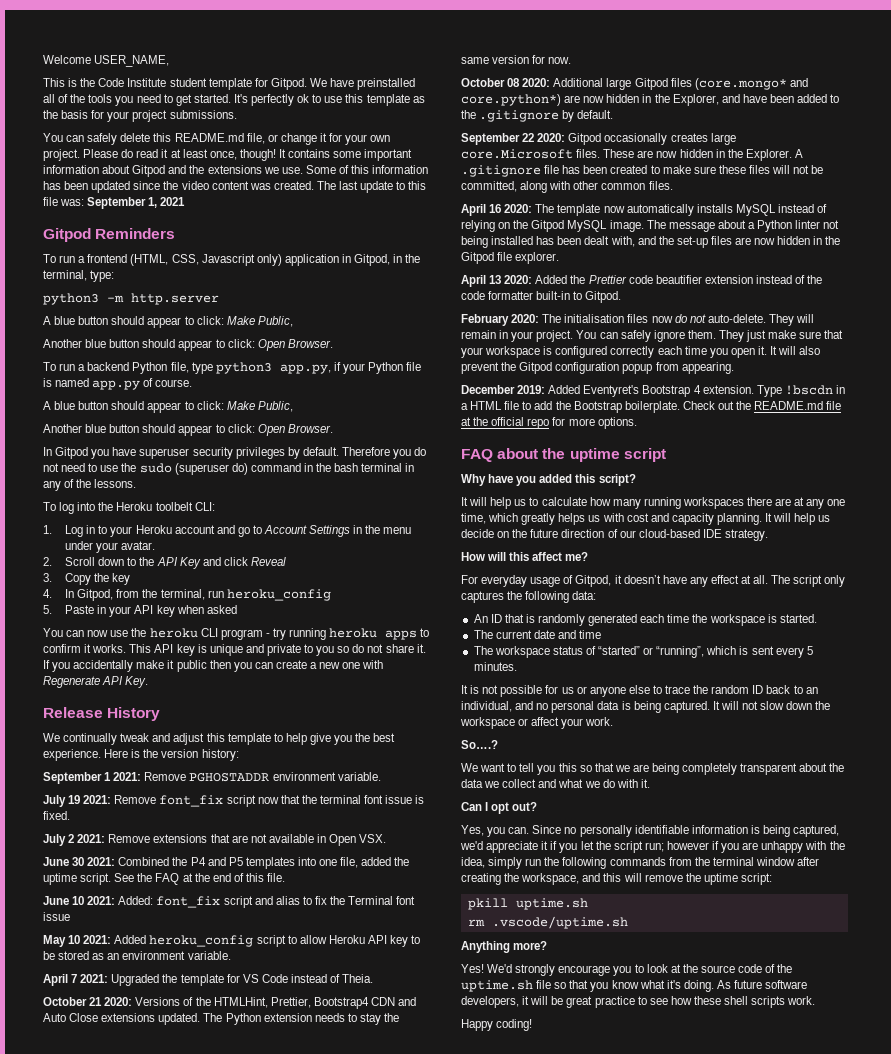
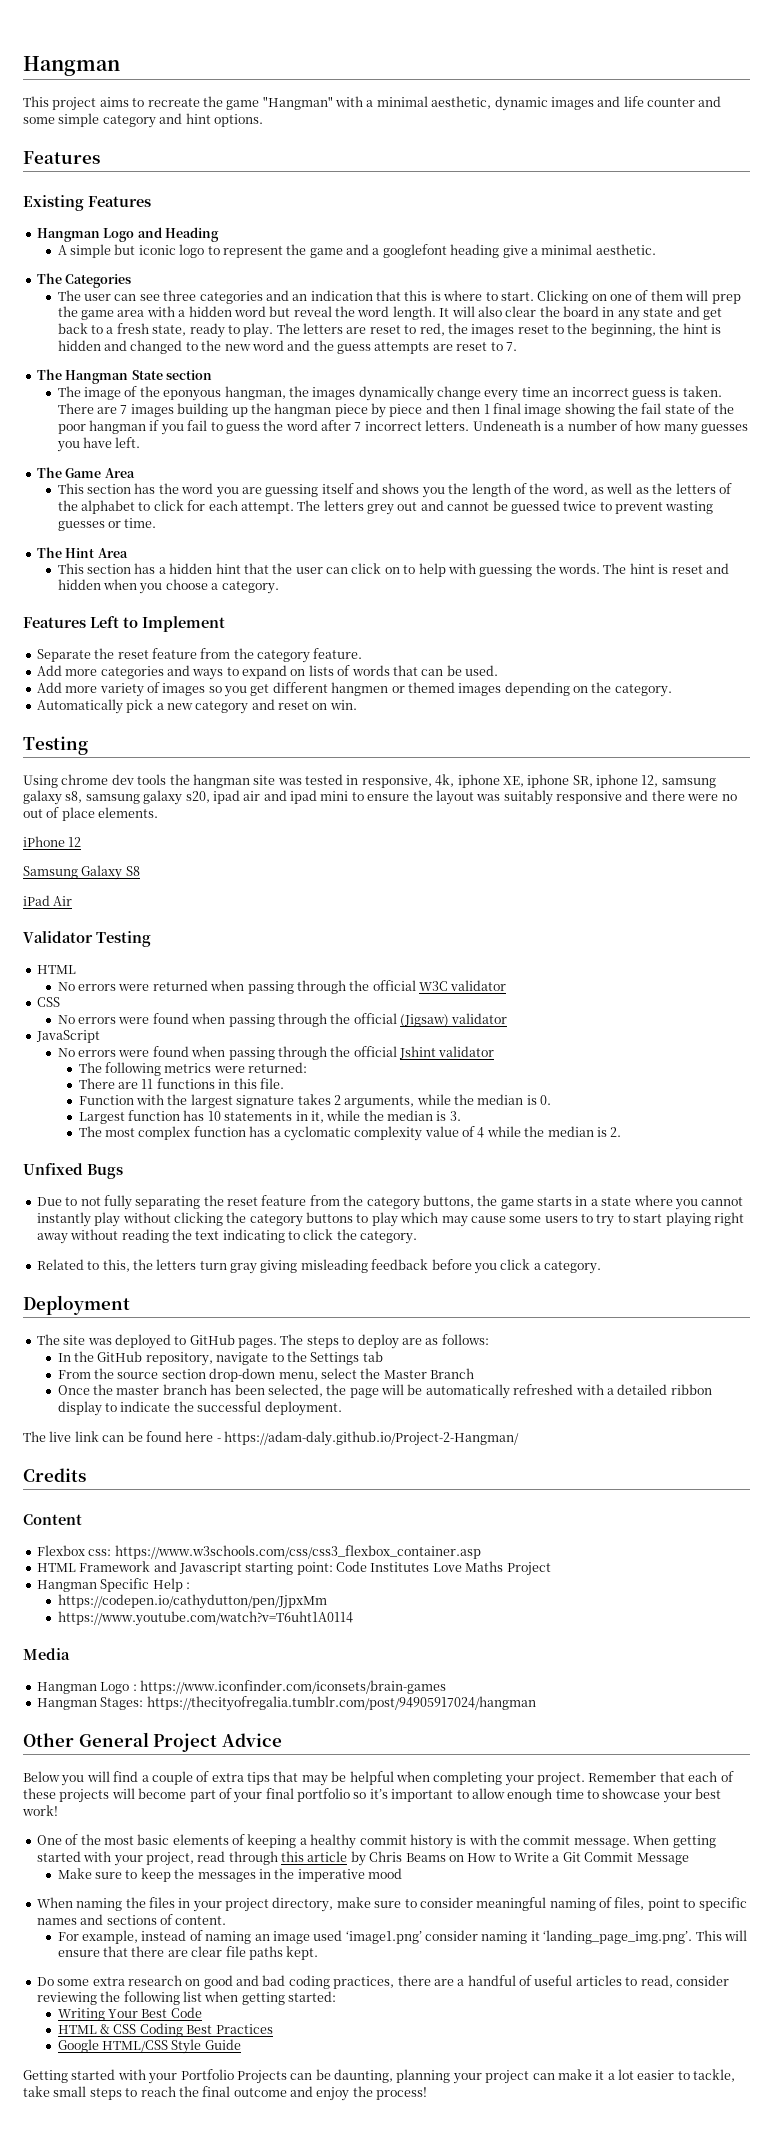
[43,55,170,67] [43,78,416,90] [43,94,425,106] [43,110,237,122] [43,133,391,145] [43,149,413,161] [43,165,429,177] [43,181,427,193] [43,197,186,209] [43,228,176,242] [43,254,421,266] [43,270,115,282] [43,293,219,305] [43,316,293,328] [43,339,333,351] [43,362,422,374] [43,378,193,390] [43,401,293,413] [43,424,333,436] [43,447,427,459] [43,463,415,475] [43,479,137,491] [43,502,215,514] [43,525,412,537] [65,541,156,553] [43,557,286,569] [43,573,131,585] [43,589,331,601] [43,605,237,617] [43,628,430,640] [43,644,426,656] [43,660,384,672] [43,676,149,688] [43,707,161,721] [43,733,396,745] [43,749,239,761] [43,772,381,784] [43,795,425,807] [43,811,70,820] [43,834,387,846] [43,857,410,869] [43,873,286,885] [43,896,416,908] [43,912,70,921] [43,935,421,947] [43,951,231,960] [43,974,374,986] [43,997,417,1009] [43,1013,400,1025] [461,55,572,64] [461,78,808,90] [461,94,840,106] [461,110,614,122] [461,133,736,145] [461,149,803,161] [461,165,824,177] [461,181,673,193] [461,204,828,216] [461,220,840,232] [461,236,841,248] [461,252,560,264] [461,275,823,287] [461,291,622,303] [461,314,815,326] [461,330,844,342] [461,346,821,358] [461,362,734,374] [461,385,845,397] [461,401,842,413] [461,417,637,429] [461,448,666,462] [461,474,636,486] [461,497,846,509] [461,513,831,525] [461,529,768,541] [461,552,589,561] [461,575,846,587] [461,591,597,603] [473,614,817,626] [473,630,602,639] [473,646,813,658] [473,662,517,671] [461,685,818,697] [461,701,831,713] [460,717,614,729] [461,740,498,749] [461,763,845,775] [461,779,650,788] [461,802,538,814] [461,825,840,837] [460,841,845,853] [461,857,820,869] [461,873,772,885] [467,898,588,910] [467,916,628,929] [461,941,548,953] [461,964,793,976] [461,980,808,992] [461,996,816,1008] [461,1019,533,1031] Welcome USER_NAME, // This is the Code Institute student template for Gitpod. We have preinstalled all of the tools you need to get started. It's perfectly ok to use this template as the basis for your project submissions. // You can safely delete this README.md file, or change it for your own project. Please do read it at least once, though! It contains some important information about Gitpod and the extensions we use. Some of this information has been updated since the video content was created. The last update to this file was: September 1, 2021 // Gitpod Reminders // To run a frontend (HTML, CSS, Javascript only) application in Gitpod, in the terminal, type: // python3 -m http.server // A blue button should appear to click: Make Public, // Another blue button should appear to click: Open Browser. // To run a backend Python file, type python3 app.py, if your Python file is named app.py of course. // A blue button should appear to click: Make Public, // Another blue button should appear to click: Open Browser. // In Gitpod you have superuser security privileges by default. Therefore you do not need to use the sudo (superuser do) command in the bash terminal in any of the lessons. // To log into the Heroku toolbelt CLI: // 1. Log in to your Heroku account and go to Account Settings in the menu under your avatar. // 2. Scroll down to the API Key and click Reveal // 3. Copy the key // 4. In Gitpod, from the terminal, run heroku_config // 5. Paste in your API key when asked // You can now use the heroku CLI program - try running heroku apps to confirm it works. This API key is unique and private to you so do not share it. If you accidentally make it public then you can create a new one with Regenerate API Key. // Release History // We continually tweak and adjust this template to help give you the best experience. Here is the version history: // September 1 2021: Remove PGHOSTADDR environment variable. // July 19 2021: Remove font_fix script now that the terminal font issue is fixed. // July 2 2021: Remove extensions that are not available in Open VSX. // June 30 2021: Combined the P4 and P5 templates into one file, added the uptime script. See the FAQ at the end of this file. // June 10 2021: Added: font_fix script and alias to fix the Terminal font issue // May 10 2021: Added heroku_config script to allow Heroku API key to be stored as an environment variable. // April 7 2021: Upgraded the template for VS Code instead of Theia. // October 21 2020: Versions of the HTMLHint, Prettier, Bootstrap4 CDN and Auto Close extensions updated. The Python extension needs to stay the same version for now. // October 08 2020: Additional large Gitpod files (core.mongo* and core.python*) are now hidden in the Explorer, and have been added to the .gitignore by default. // September 22 2020: Gitpod occasionally creates large core.Microsoft files. These are now hidden in the Explorer. A .gitignore file has been created to make sure these files will not be committed, along with other common files. // April 16 2020: The template now automatically installs MySQL instead of relying on the Gitpod MySQL image. The message about a Python linter not being installed has been dealt with, and the set-up files are now hidden in the Gitpod file explorer. // April 13 2020: Added the Prettier code beautifier extension instead of the code formatter built-in to Gitpod. // February 2020: The initialisation files now do not auto-delete. They will remain in your project. You can safely ignore them. They just make sure that your workspace is configured correctly each time you open it. It will also prevent the Gitpod configuration popup from appearing. // December 2019: Added Eventyret's Bootstrap 4 extension. Type !bscdn in a HTML file to add the Bootstrap boilerplate. Check out the README.md file at the official repo for more options. // FAQ about the uptime script // Why have you added this script? // It will help us to calculate how many running workspaces there are at any one time, which greatly helps us with cost and capacity planning. It will help us decide on the future direction of our cloud-based IDE strategy. // How will this affect me? // For everyday usage of Gitpod, it doesn’t have any effect at all. The script only captures the following data: // An ID that is randomly generated each time the workspace is started. // The current date and time // The workspace status of “started” or “running”, which is sent every 5 minutes. // It is not possible for us or anyone else to trace the random ID back to an individual, and no personal data is being captured. It will not slow down the workspace or affect your work. // So….? // We want to tell you this so that we are being completely transparent about the data we collect and what we do with it. // Can I opt out? // Yes, you can. Since no personally identifiable information is being captured, we'd appreciate it if you let the script run; however if you are unhappy with the idea, simply run the following commands from the terminal window after creating the workspace, and this will remove the uptime script: // pkill uptime.sh // rm .vscode/uptime.sh // Anything more? // Yes! We'd strongly encourage you to look at the source code of the uptime.sh file so that you know what it's doing. As future software developers, it will be great practice to see how these shell scripts work. // Happy coding! -> [23,56,120,76] [23,96,722,111] [23,113,263,128] [23,151,100,164] [23,195,151,211] [36,227,219,242] [57,244,656,258] [36,273,132,288] [57,290,741,304] [57,306,722,321] [57,323,721,338] [57,340,517,354] [36,369,212,384] [57,386,722,401] [57,403,734,418] [57,420,749,435] [56,437,141,452] [36,467,135,478] [57,483,732,498] [57,500,714,515] [57,518,157,531] [36,547,128,558] [57,563,729,577] [57,579,279,594] [23,616,225,632] [36,648,363,663] [36,665,498,680] [36,682,672,697] [36,699,357,714] [23,736,88,755] [23,774,716,788] [23,790,737,805] [23,807,159,821] [23,836,82,847] [23,865,140,880] [23,895,73,906] [23,931,151,947] [36,965,76,974] [57,980,507,994] [36,997,60,1007] [57,1013,508,1027] [35,1030,100,1043] [57,1046,495,1060] [78,1062,308,1076] [78,1078,284,1089] [78,1094,552,1108] [78,1110,461,1124] [78,1126,622,1141] [23,1163,123,1179] [36,1195,744,1210] [36,1212,744,1227] [36,1229,418,1244] [36,1259,601,1274] [23,1295,130,1315] [36,1334,489,1349] [57,1351,383,1366] [57,1368,475,1382] [57,1384,712,1399] [57,1401,342,1416] [23,1431,519,1446] [23,1468,86,1482] [23,1514,82,1525] [36,1545,481,1559] [36,1561,551,1576] [36,1578,190,1592] [57,1594,327,1609] [57,1611,353,1626] [23,1648,70,1660] [36,1680,446,1694] [36,1696,536,1711] [23,1732,282,1752] [23,1771,734,1786] [23,1788,722,1803] [22,1805,58,1816] [36,1834,716,1849] [36,1851,689,1866] [57,1868,403,1882] [36,1897,747,1912] [36,1914,227,1925] [57,1930,747,1944] [57,1946,319,1960] [36,1975,729,1989] [36,1991,336,2005] [57,2007,202,2021] [57,2023,273,2037] [57,2039,241,2054] [23,2069,736,2084] [23,2086,428,2101] Hangman // This project aims to recreate the game "Hangman" with a minimal aesthetic, dynamic images and life counter and some simple category and hint options. // Features // Existing Features // Hangman Logo and Heading // A simple but iconic logo to represent the game and a googlefont heading give a minimal aesthetic. // The Categories // The user can see three categories and an indication that this is where to start. Clicking on one of them will prep the game area with a hidden word but reveal the word length. It will also clear the board in any state and get back to a fresh state, ready to play. The letters are reset to red, the images reset to the beginning, the hint is hidden and changed to the new word and the guess attempts are reset to 7. // The Hangman State section // The image of the eponyous hangman, the images dynamically change every time an incorrect guess is taken. There are 7 images building up the hangman piece by piece and then 1 final image showing the fail state of the poor hangman if you fail to guess the word after 7 incorrect letters. Undeneath is a number of how many guesses you have left. // The Game Area // This section has the word you are guessing itself and shows you the length of the word, as well as the letters of the alphabet to click for each attempt. The letters grey out and cannot be guessed twice to prevent wasting guesses or time. // The Hint Area // This section has a hidden hint that the user can click on to help with guessing the words. The hint is reset and hidden when you choose a category. // Features Left to Implement // Separate the reset feature from the category feature. // Add more categories and ways to expand on lists of words that can be used. // Add more variety of images so you get different hangmen or themed images depending on the category. // Automatically pick a new category and reset on win. // Testing // Using chrome dev tools the hangman site was tested in responsive, 4k, iphone XE, iphone SR, iphone 12, samsung galaxy s8, samsung galaxy s20, ipad air and ipad mini to ensure the layout was suitably responsive and there were no out of place elements. // iPhone 12 // Samsung Galaxy S8 // iPad Air // Validator Testing // HTML // No errors were returned when passing through the official W3C validator // CSS // No errors were found when passing through the official (Jigsaw) validator // JavaScript // No errors were found when passing through the official Jshint validator // The following metrics were returned: // There are 11 functions in this file. // Function with the largest signature takes 2 arguments, while the median is 0. // Largest function has 10 statements in it, while the median is 3. // The most complex function has a cyclomatic complexity value of 4 while the median is 2. // Unfixed Bugs // Due to not fully separating the reset feature from the category buttons, the game starts in a state where you cannot instantly play without clicking the category buttons to play which may cause some users to try to start playing right away without reading the text indicating to click the category. // Related to this, the letters turn gray giving misleading feedback before you click a category. // Deployment // The site was deployed to GitHub pages. The steps to deploy are as follows: // In the GitHub repository, navigate to the Settings tab // From the source section drop-down menu, select the Master Branch // Once the master branch has been selected, the page will be automatically refreshed with a detailed ribbon display to indicate the successful deployment. // The live link can be found here - https://adam-daly.github.io/Project-2-Hangman/ // Credits // Content // Flexbox css: https://www.w3schools.com/css/css3_flexbox_container.asp // HTML Framework and Javascript starting point: Code Institutes Love Maths Project // Hangman Specific Help : // https://codepen.io/cathydutton/pen/JjpxMm // https://www.youtube.com/watch?v=T6uht1A0114 // Media // Hangman Logo : https://www.iconfinder.com/iconsets/brain-games // Hangman Stages: https://thecityofregalia.tumblr.com/post/94905917024/hangman // Other General Project Advice // Below you will find a couple of extra tips that may be helpful when completing your project. Remember that each of these projects will become part of your final portfolio so it’s important to allow enough time to showcase your best work! // One of the most basic elements of keeping a healthy commit history is with the commit message. When getting started with your project, read through this article by Chris Beams on How to Write a Git Commit Message // Make sure to keep the messages in the imperative mood // When naming the files in your project directory, make sure to consider meaningful naming of files, point to specific names and sections of content. // For example, instead of naming an image used ‘image1.png’ consider naming it ‘landing_page_img.png’. This will ensure that there are clear file paths kept. // Do some extra research on good and bad coding practices, there are a handful of useful articles to read, consider reviewing the following list when getting started: // Writing Your Best Code // HTML & CSS Coding Best Practices // Google HTML/CSS Style Guide // Getting started with your Portfolio Projects can be daunting, planning your project can make it a lot easier to tackle, take small steps to reach the final outcome and enjoy the process!

